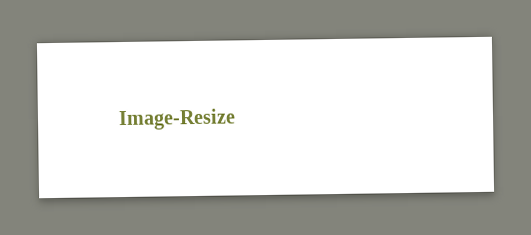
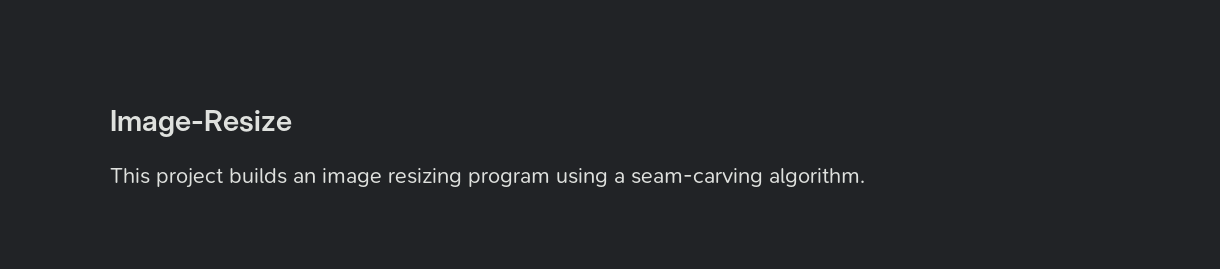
(236, 119) none -> [110,168,865,188] // This project builds an image resizing program using a seam-carving algorithm.

